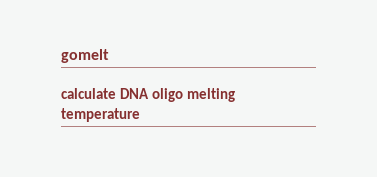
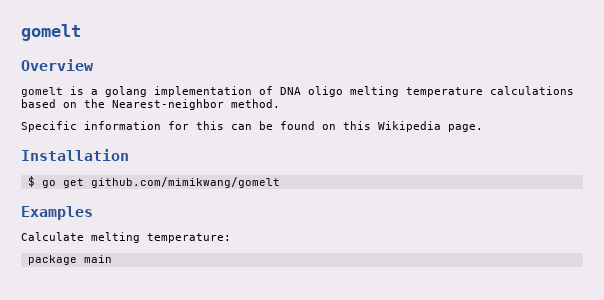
[61,88,235,102] [61,108,140,122] calculate DNA oligo melting temperature -> [21,59,94,71] [21,86,574,97] [21,99,280,110] [21,121,483,132] [21,149,129,161] [27,176,280,188] [21,206,93,220] [21,232,231,243] [27,255,112,265] Overview // gomelt is a golang implementation of DNA oligo melting temperature calculations based on the Nearest-neighbor method. // Specific information for this can be found on this Wikipedia page. // Installation // $ go get github.com/mimikwang/gomelt // Examples // Calculate melting temperature: // package main

